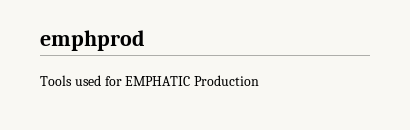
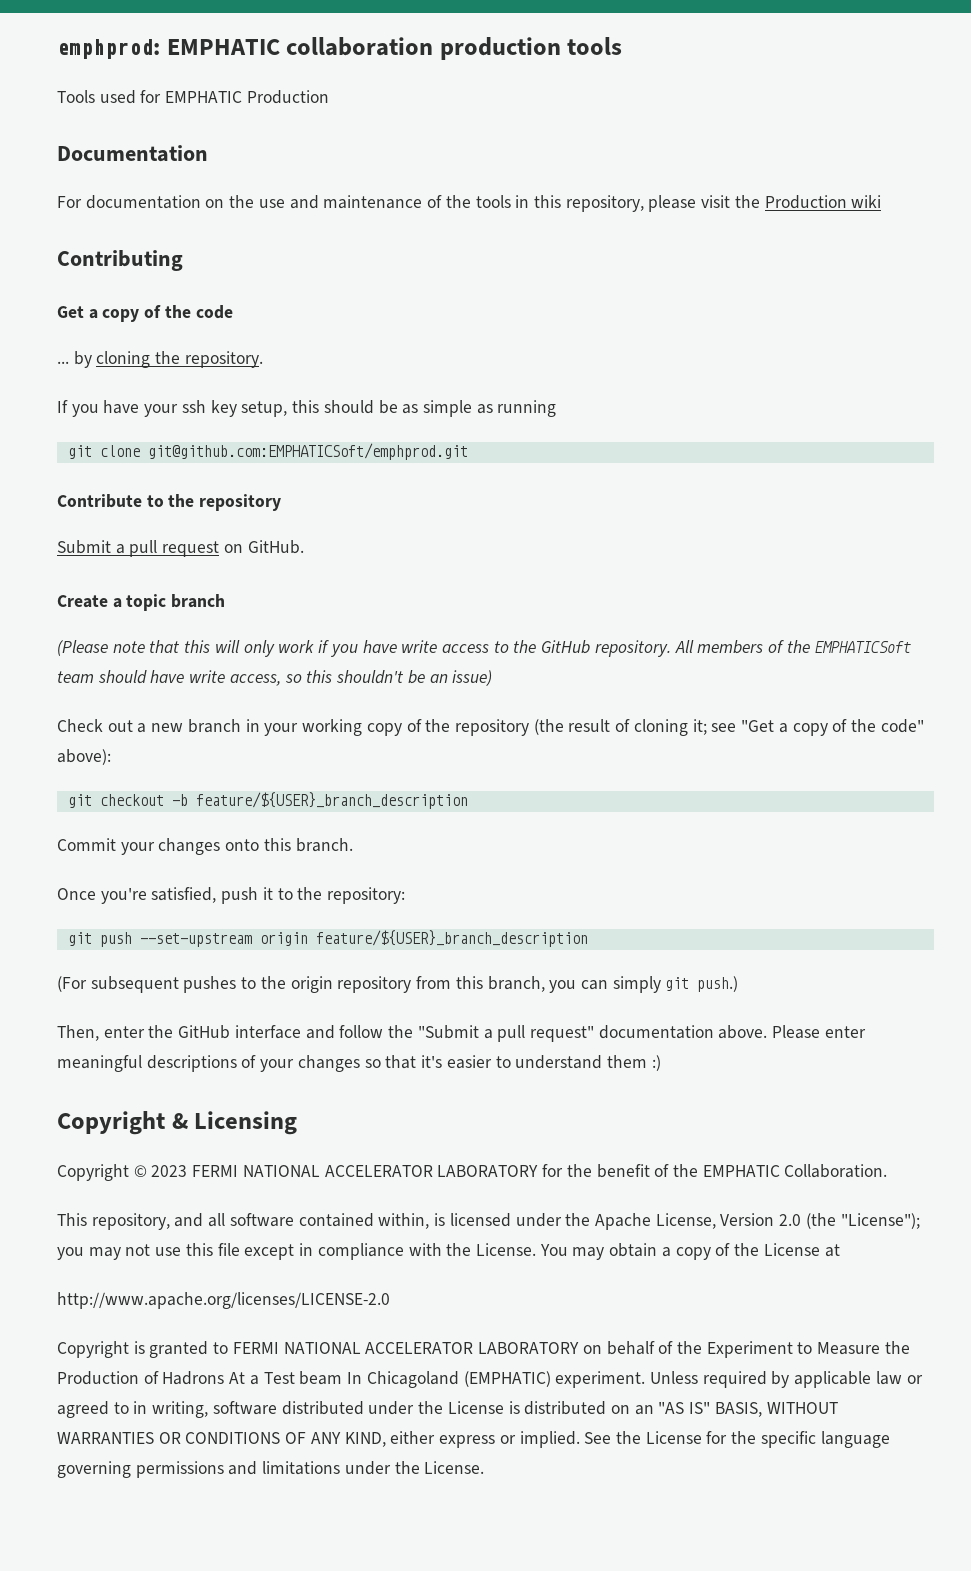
[40,30,145,51] emphprod -> [57,37,623,60] emphprod: EMPHATIC collaboration production tools
(260, 80) none -> [57,145,208,162] [57,195,882,212] [57,250,183,271] [57,305,233,322] [57,351,263,368] [57,400,557,417] [67,443,468,460] [57,494,282,511] [57,540,304,557] [57,594,226,611] [57,640,911,657] [57,670,493,686] [57,719,924,736] [57,749,111,765] [67,792,468,809] [57,838,353,855] [57,887,406,904] [67,930,588,947] [57,976,739,993] [57,1025,866,1042] [57,1055,661,1072] [57,1111,298,1135] [57,1164,888,1181] [57,1213,920,1230] [57,1243,840,1260] [57,1292,390,1309] [57,1341,910,1358] [57,1371,923,1388] [57,1401,838,1418] [57,1431,890,1448] [57,1461,485,1478] // Documentation // For documentation on the use and maintenance of the tools in this repository, please visit the Production wiki // Contributing // Get a copy of the code // ... by cloning the repository. // If you have your ssh key setup, this should be as simple as running // git clone git@github.com:EMPHATICSoft/emphprod.git // Contribute to the repository // Submit a pull request on GitHub. // Create a topic branch // (Please note that this will only work if you have write access to the GitHub repository. All members of the EMPHATICSoft team should have write access, so this shouldn't be an issue) // Check out a new branch in your working copy of the repository (the result of cloning it; see "Get a copy of the code" above): // git checkout -b feature/${USER}_branch_description // Commit your changes onto this branch. // Once you're satisfied, push it to the repository: // git push --set-upstream origin feature/${USER}_branch_description // (For subsequent pushes to the origin repository from this branch, you can simply git push.) // Then, enter the GitHub interface and follow the "Submit a pull request" documentation above. Please enter meaningful descriptions of your changes so that it's easier to understand them :) // Copyright & Licensing // Copyright © 2023 FERMI NATIONAL ACCELERATOR LABORATORY for the benefit of the EMPHATIC Collaboration. // This repository, and all software contained within, is licensed under the Apache License, Version 2.0 (the "License"); you may not use this file except in compliance with the License. You may obtain a copy of the License at // http://www.apache.org/licenses/LICENSE-2.0 // Copyright is granted to FERMI NATIONAL ACCELERATOR LABORATORY on behalf of the Experiment to Measure the Production of Hadrons At a Test beam In Chicagoland (EMPHATIC) experiment. Unless required by applicable law or agreed to in writing, software distributed under the License is distributed on an "AS IS" BASIS, WITHOUT WARRANTIES OR CONDITIONS OF ANY KIND, either express or implied. See the License for the specific language governing permissions and limitations under the License.

